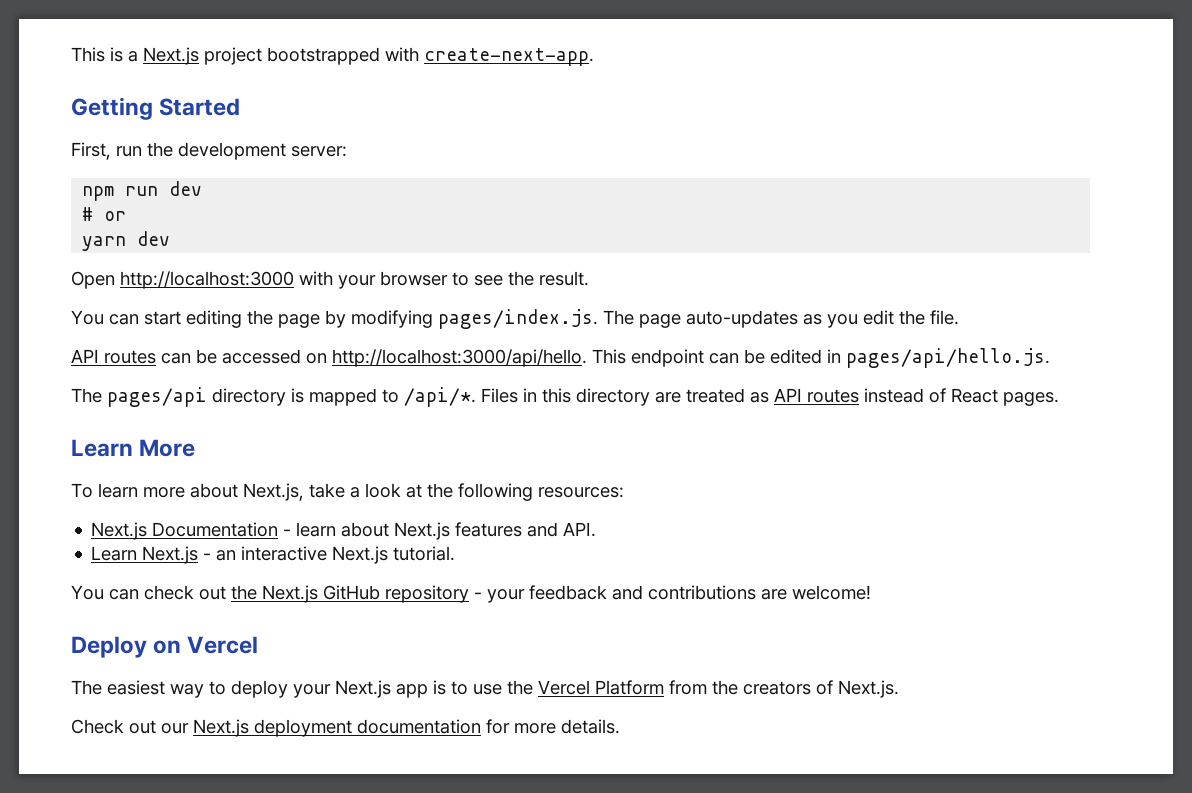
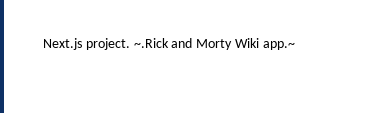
[71,47,594,66] [71,97,241,120] [71,142,347,160] [82,181,203,201] [82,207,127,221] [82,231,171,251] [71,271,589,289] [71,309,959,329] [71,348,1050,368] [71,387,1059,407] [71,439,196,457] [71,483,624,501] [91,522,597,540] [91,546,456,564] [71,585,871,603] [71,636,259,658] [71,680,899,698] [71,719,620,737] This is a Next.js project bootstrapped with create-next-app. // Getting Started // First, run the development server: // npm run dev // # or // yarn dev // Open http://localhost:3000 with your browser to see the result. // You can start editing the page by modifying pages/index.js. The page auto-updates as you edit the file. // API routes can be accessed on http://localhost:3000/api/hello. This endpoint can be edited in pages/api/hello.js. // The pages/api directory is mapped to /api/*. Files in this directory are treated as API routes instead of React pages. // Learn More // To learn more about Next.js, take a look at the following resources: // Next.js Documentation - learn about Next.js features and API. // Learn Next.js - an interactive Next.js tutorial. // You can check out the Next.js GitHub repository - your feedback and contributions are welcome! // Deploy on Vercel // The easiest way to deploy your Next.js app is to use the Vercel Platform from the creators of Next.js. // Check out our Next.js deployment documentation for more details. -> [43,38,295,50] Next.js project. ~.Rick and Morty Wiki app.~

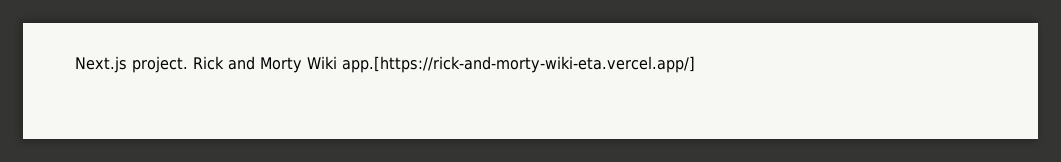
[133,38,169,48] ~.Rick -> [193,56,224,70] Rick
[262,41,295,50] app.~ -> [342,56,695,73] app.[https://rick-and-morty-wiki-eta.vercel.app/]

